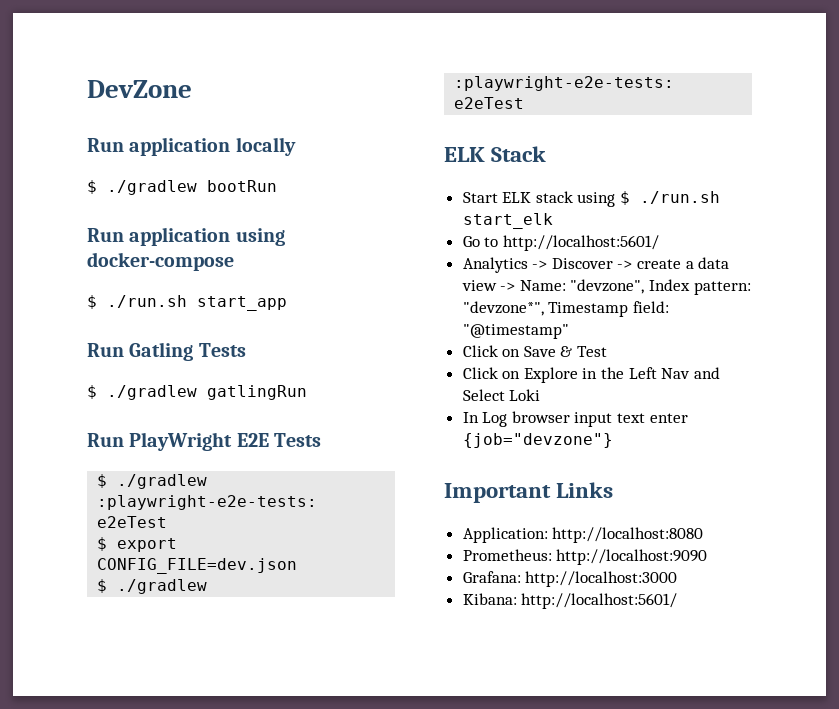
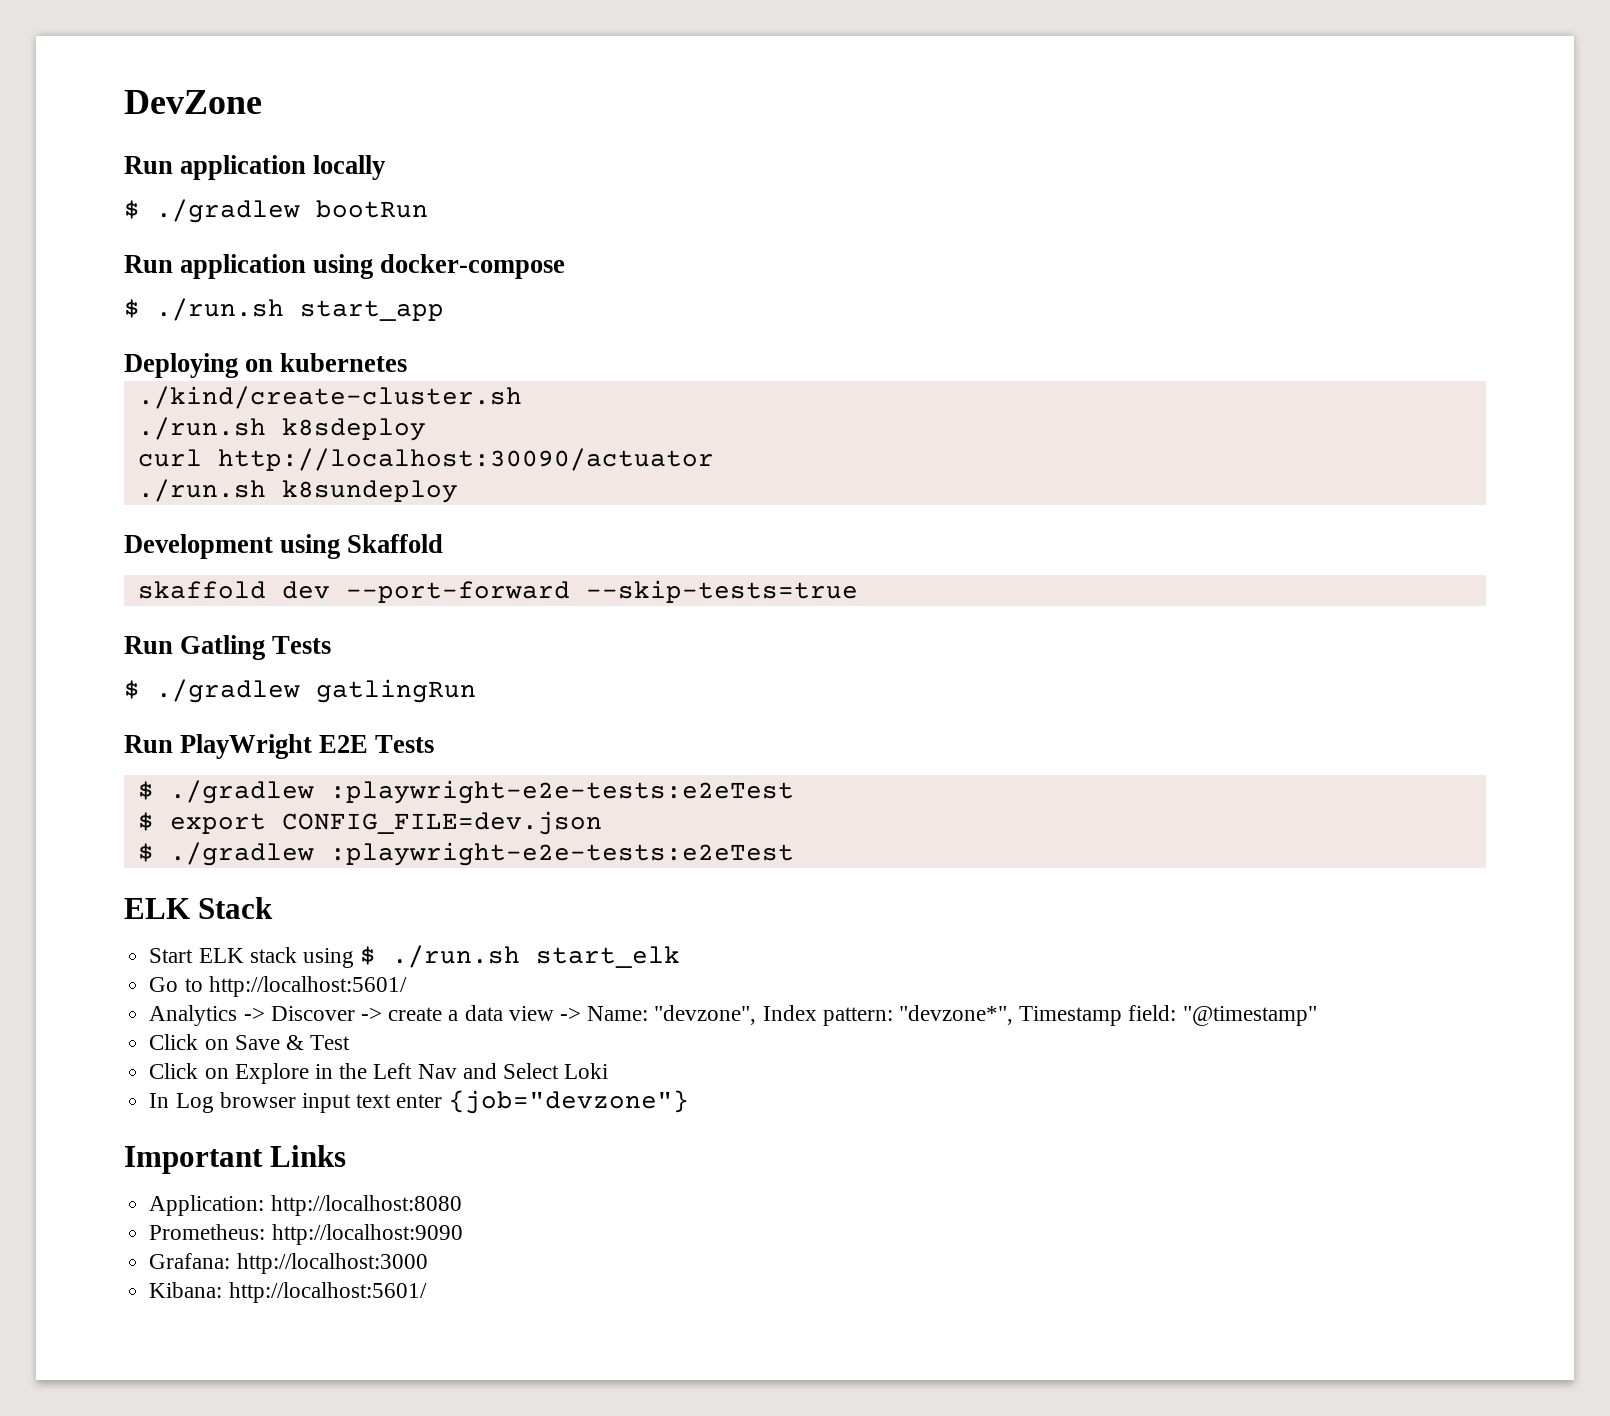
(287, 303) none -> [124,353,408,378] [137,386,522,409] [137,417,426,441] [137,448,714,471] [137,479,458,503] [124,534,444,559] [137,580,858,603] // Deploying on kubernetes // ./kind/create-cluster.sh // ./run.sh k8sdeploy // curl http://localhost:30090/actuator // ./run.sh k8sundeploy // Development using Skaffold // skaffold dev --port-forward --skip-tests=true

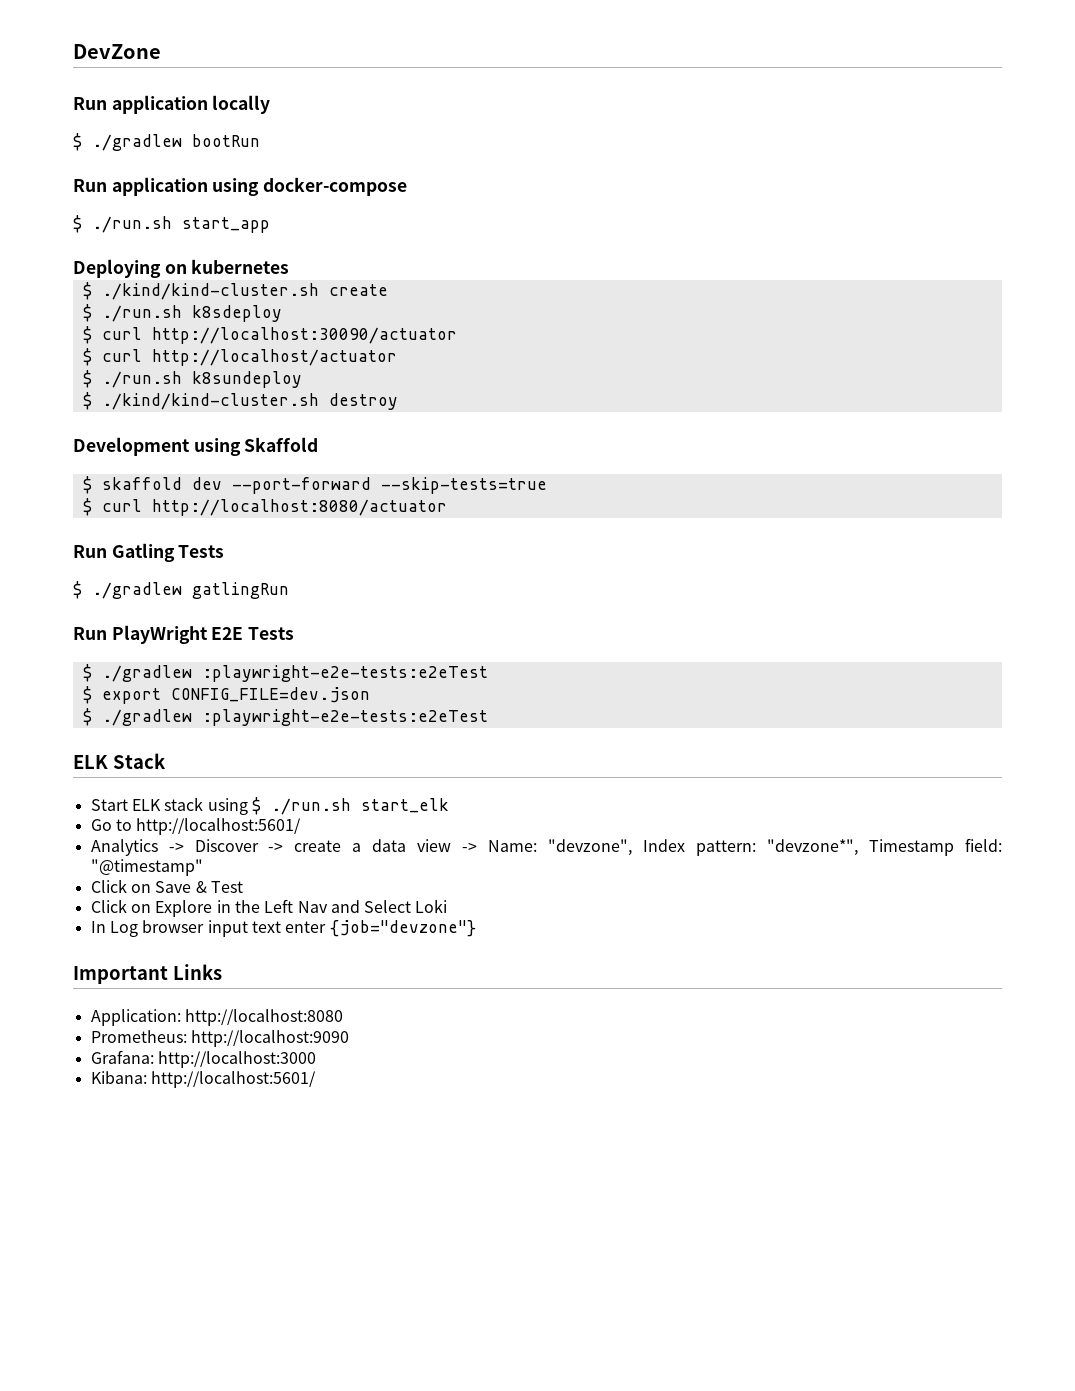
[137,386,522,409] ./kind/create-cluster.sh // -> [82,282,388,300] [82,304,92,322] $ ./kind/kind-cluster.sh create // $
(426, 429) none -> [82,326,92,344] $
(714, 459) none -> [82,348,397,366] [82,370,92,388] $ curl http://localhost/actuator // $
(458, 491) none -> [82,392,398,410] // $ ./kind/kind-cluster.sh destroy
(444, 543) none -> [82,476,92,494] $
(858, 591) none -> [82,498,447,516] // $ curl http://localhost:8080/actuator

